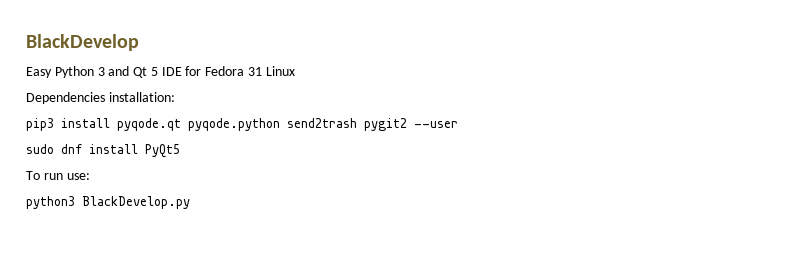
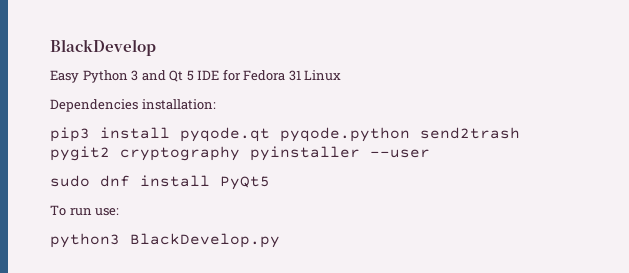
(407, 124) none -> [120,146,360,161] cryptography pyinstaller

